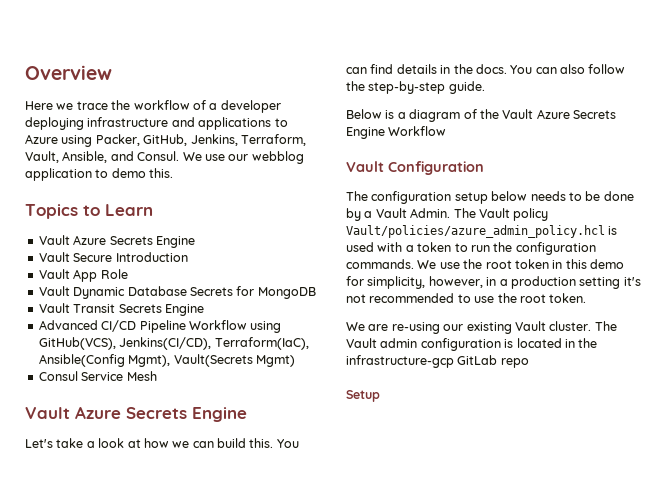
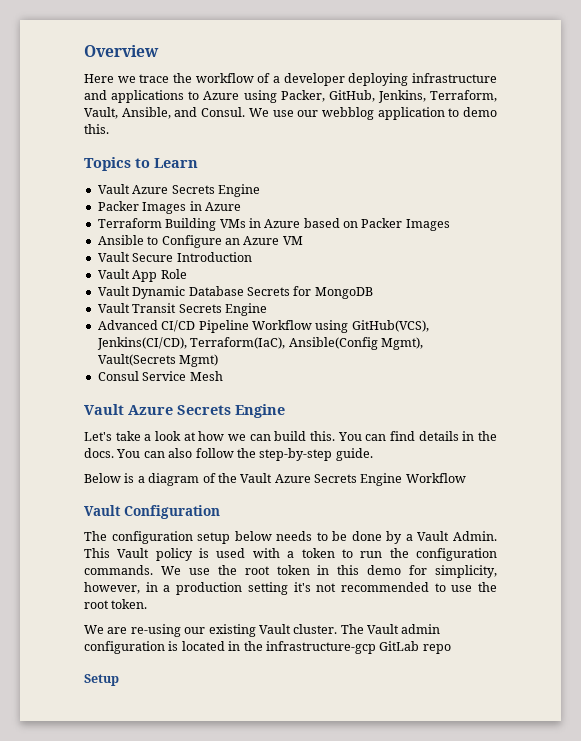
(195, 242) none -> [97,201,241,214] [97,218,450,231] [97,235,303,248] // Packer Images in Azure // Terraform Building VMs in Azure based on Packer Images // Ansible to Configure an Azure VM
[453,208,476,218] The -> [84,548,110,558] This
[346,225,605,238] Vault/policies/azure_admin_policy.hcl -> (193, 554) none

